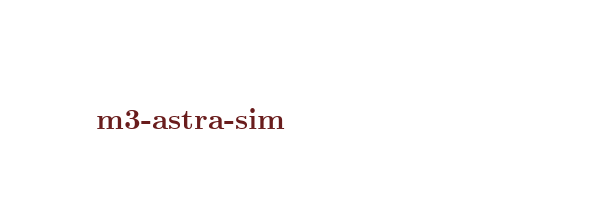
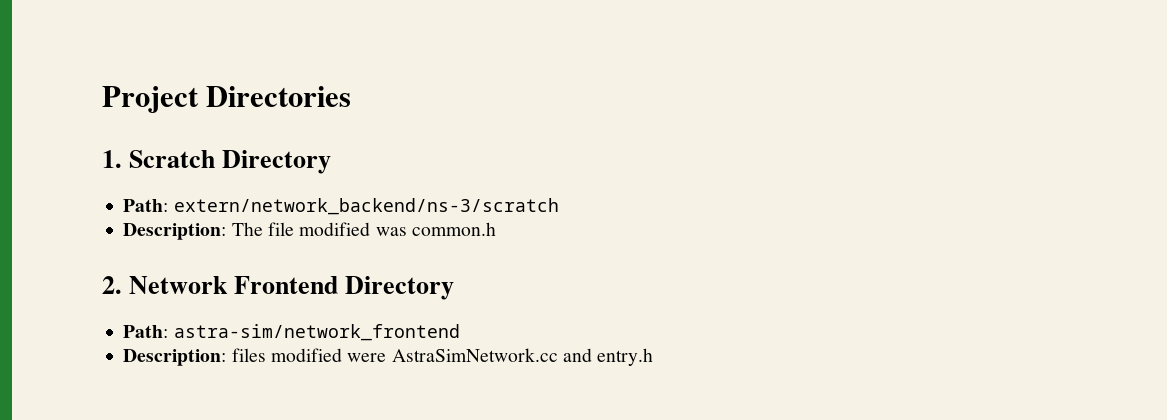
[96,108,285,129] m3-astra-sim -> [102,86,352,113] [102,150,332,174] [123,198,559,215] [123,222,496,240] [102,276,455,300] [123,324,460,341] [123,348,654,366] Project Directories // 1. Scratch Directory // Path: extern/network_backend/ns-3/scratch // Description: The file modified was common.h // 2. Network Frontend Directory // Path: astra-sim/network_frontend // Description: files modified were AstraSimNetwork.cc and entry.h

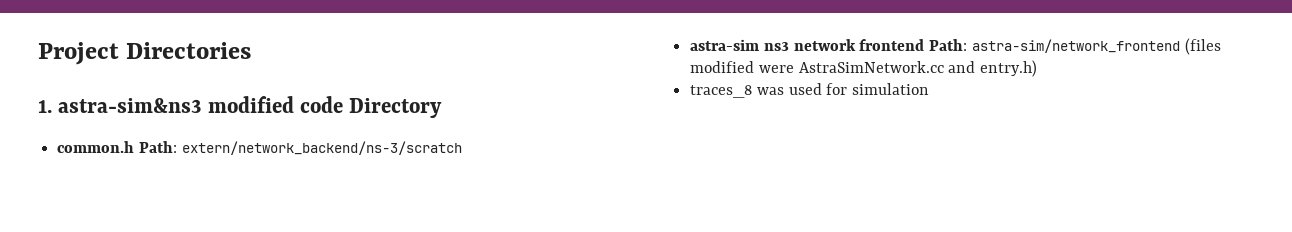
[129,150,332,174] Scratch Directory // -> [58,96,443,118] [57,141,135,153] astra-sim&ns3 modified code Directory // common.h
[123,222,496,240] [102,276,455,300] Description: The file modified was common.h // 2. Network Frontend Directory // -> [690,39,925,51] astra-sim ns3 network frontend
[123,348,266,366] // Description: files -> [1184,38,1221,55] (files
[597,348,654,366] entry.h -> [980,60,1038,77] [690,83,930,98] entry.h) // traces_8 was used for simulation

